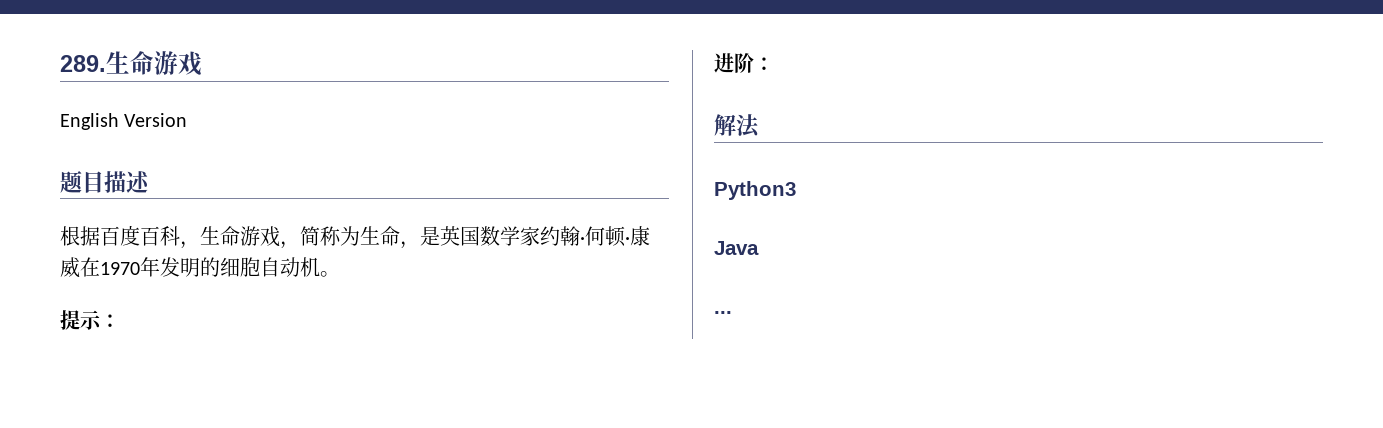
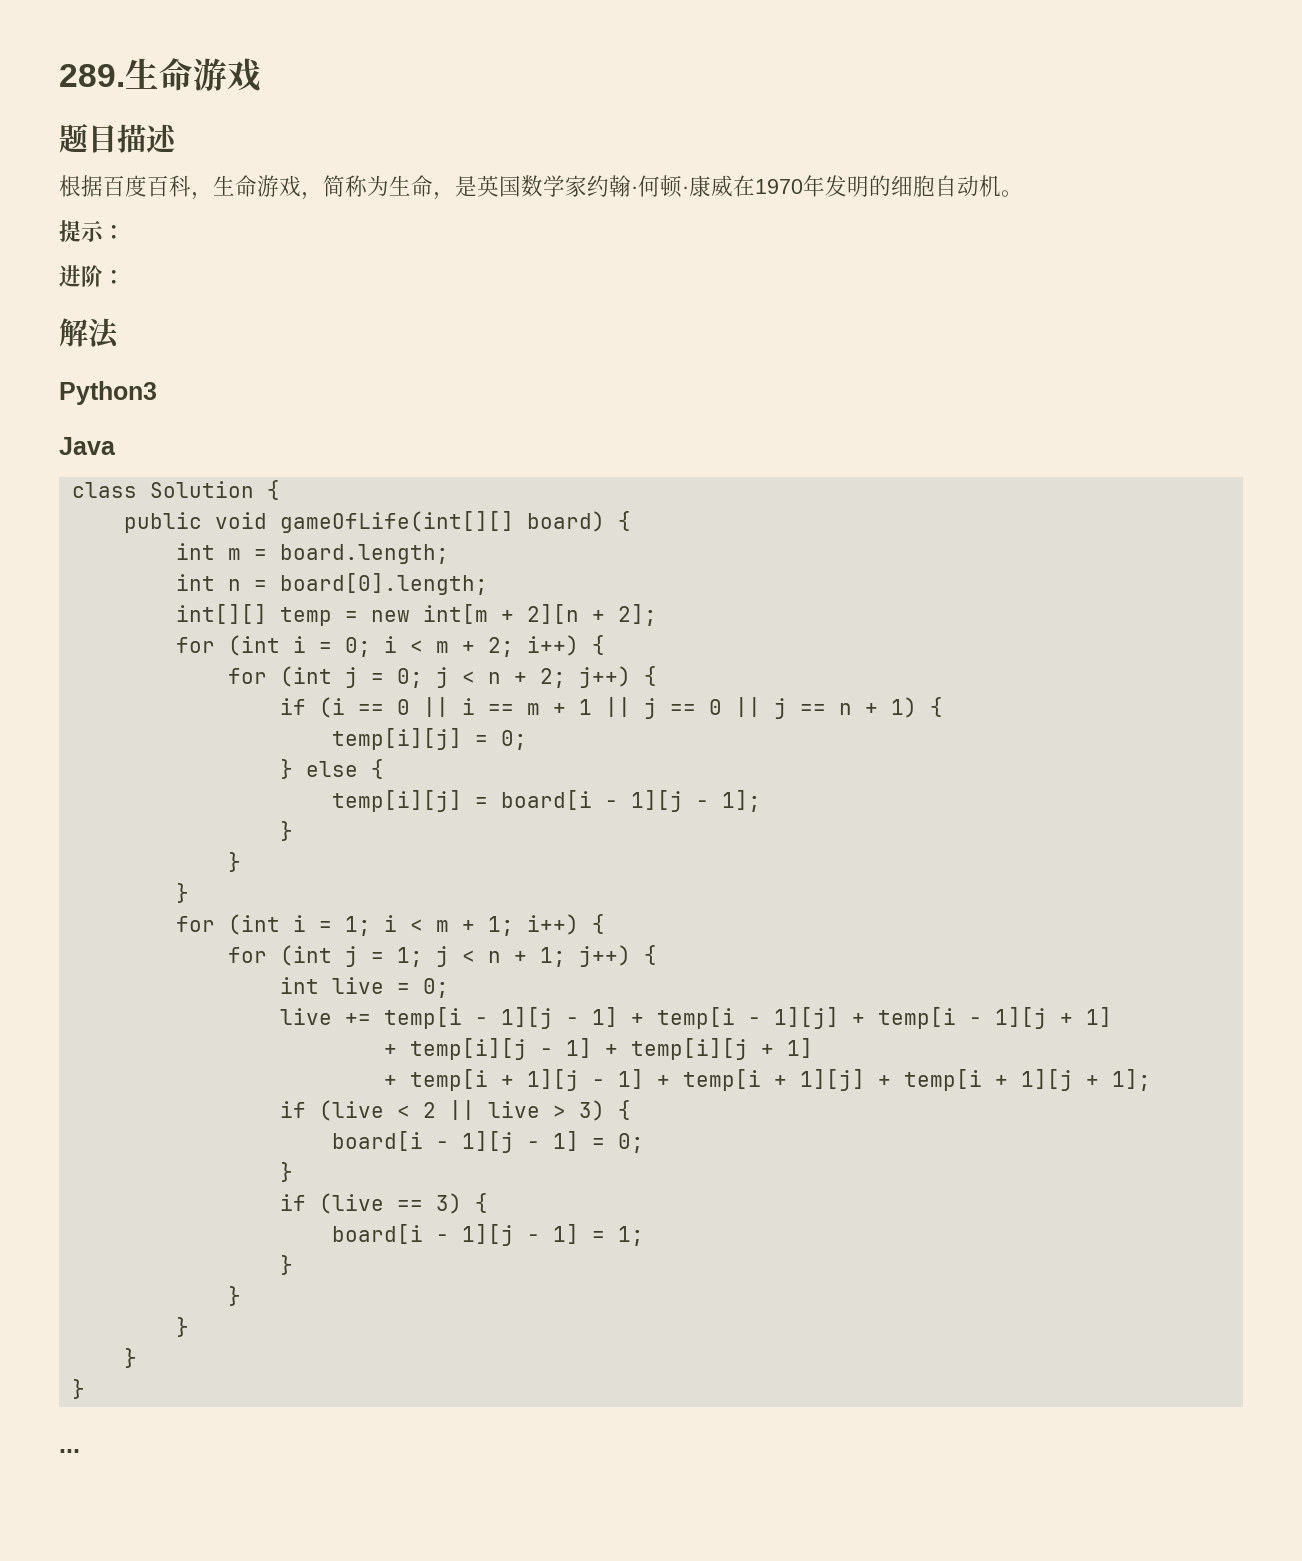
[60,113,188,130] // English Version -> (261, 75) none
(759, 248) none -> [71,480,280,500] [123,511,631,533] [175,543,449,564] [175,573,488,595] [175,604,657,626] [175,635,605,657] [227,666,657,688] [279,697,943,719] [331,728,527,750] [279,759,384,779] [331,790,761,812] [279,821,293,841] [227,852,241,872] [175,883,189,903] [175,914,605,936] [227,945,657,967] [279,977,449,998] [279,1007,1112,1029] [383,1038,813,1060] [383,1069,1151,1091] [279,1100,631,1121] [331,1131,644,1153] [279,1162,293,1182] [279,1193,488,1214] [331,1224,644,1246] [279,1255,293,1275] [227,1286,241,1306] [175,1317,189,1337] [123,1348,137,1368] [71,1379,85,1399] // class Solution { // public void gameOfLife(int[][] board) { // int m = board.length; // int n = board[0].length; // int[][] temp = new int[m + 2][n + 2]; // for (int i = 0; i < m + 2; i++) { // for (int j = 0; j < n + 2; j++) { // if (i == 0 || i == m + 1 || j == 0 || j == n + 1) { // temp[i][j] = 0; // } else { // temp[i][j] = board[i - 1][j - 1]; // } // } // } // for (int i = 1; i < m + 1; i++) { // for (int j = 1; j < n + 1; j++) { // int live = 0; // live += temp[i - 1][j - 1] + temp[i - 1][j] + temp[i - 1][j + 1] // + temp[i][j - 1] + temp[i][j + 1] // + temp[i + 1][j - 1] + temp[i + 1][j] + temp[i + 1][j + 1]; // if (live < 2 || live > 3) { // board[i - 1][j - 1] = 0; // } // if (live == 3) { // board[i - 1][j - 1] = 1; // } // } // } // } // }

